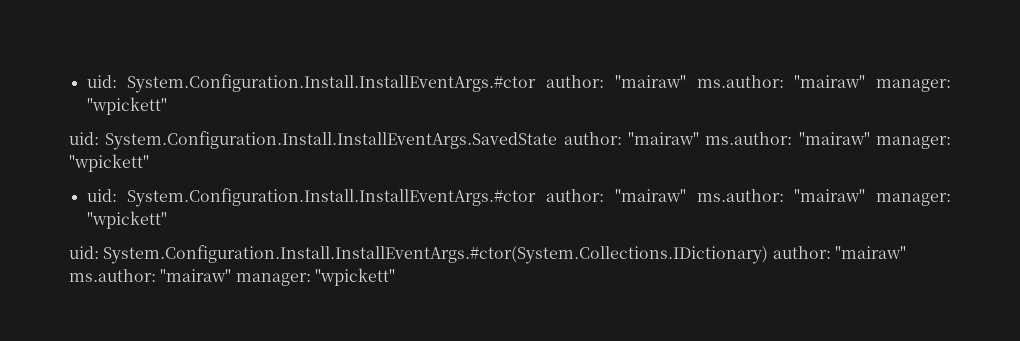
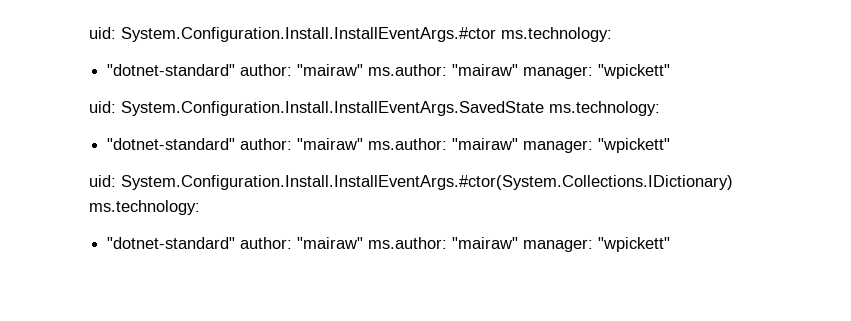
[86,74,537,93] uid: System.Configuration.Install.InstallEventArgs.#ctor -> [89,27,612,42] [107,64,236,76] uid: System.Configuration.Install.InstallEventArgs.#ctor ms.technology: // "dotnet-standard"
[563,132,952,149] [69,154,149,172] [86,188,537,207] author: "mairaw" ms.author: "mairaw" manager: "wpickett" // uid: System.Configuration.Install.InstallEventArgs.#ctor -> [549,101,660,116] [107,138,236,150] ms.technology: // "dotnet-standard"
(769, 254) none -> [89,200,200,215] [107,237,236,249] ms.technology: // "dotnet-standard"

